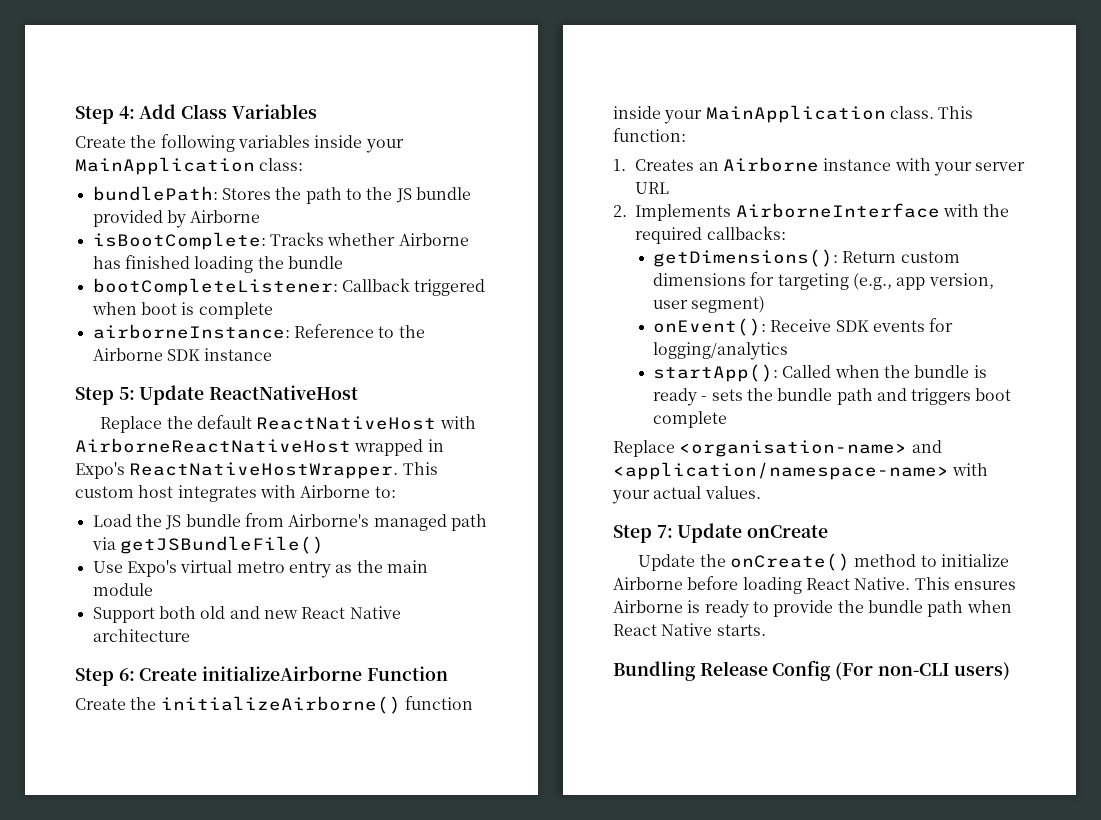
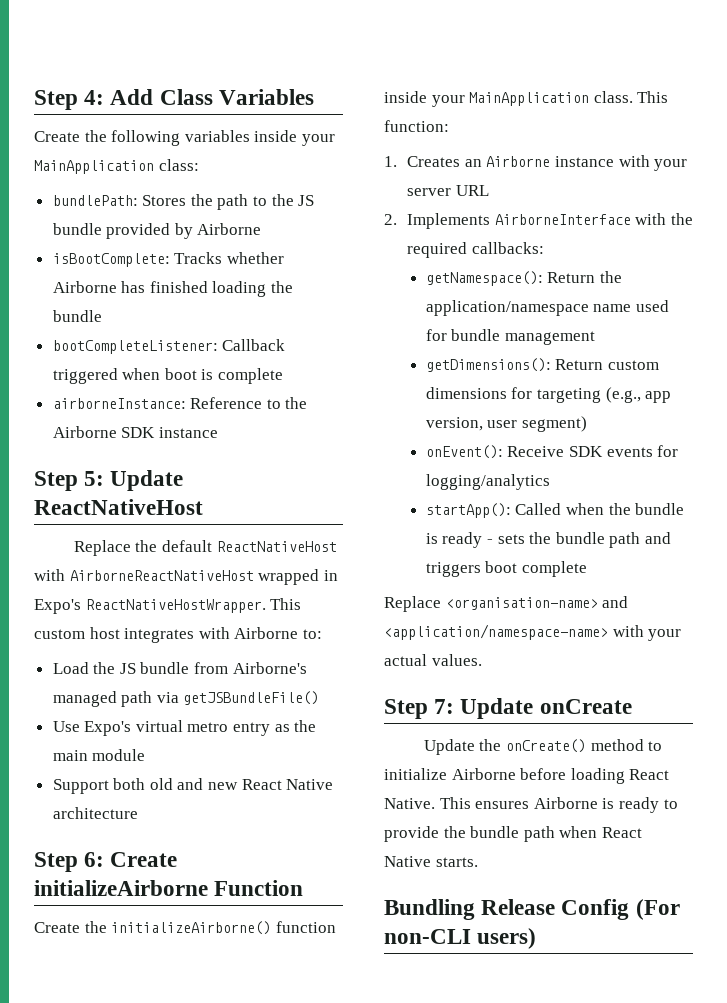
(786, 233) none -> [425,271,623,286] [425,300,670,316] [425,329,596,345] // getNamespace(): Return the application/namespace name used for bundle management

